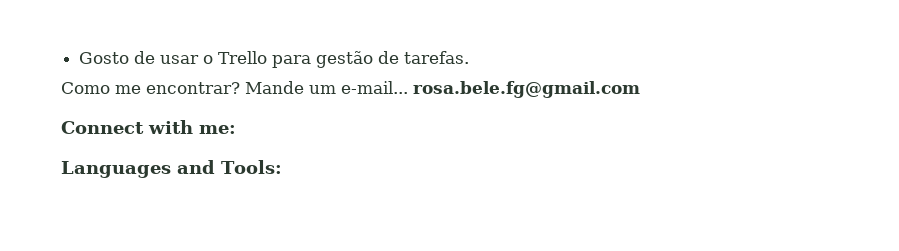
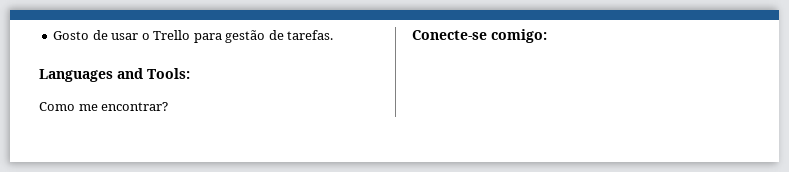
(470, 57) none -> [39,68,190,82] // Languages and Tools:
[245,81,640,98] [61,120,236,134] [61,160,282,178] Mande um e-mail... rosa.bele.fg@gmail.com // Connect with me: // Languages and Tools: -> [412,29,547,43] // Conecte-se comigo:

